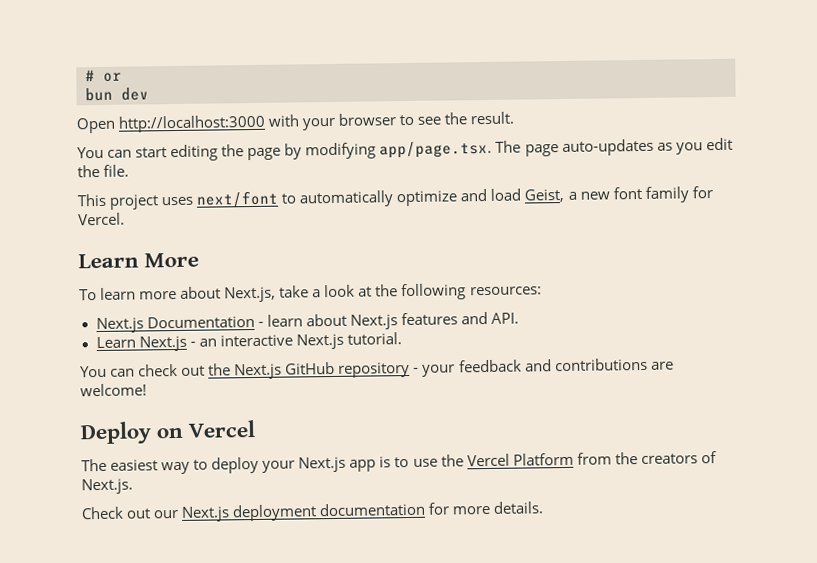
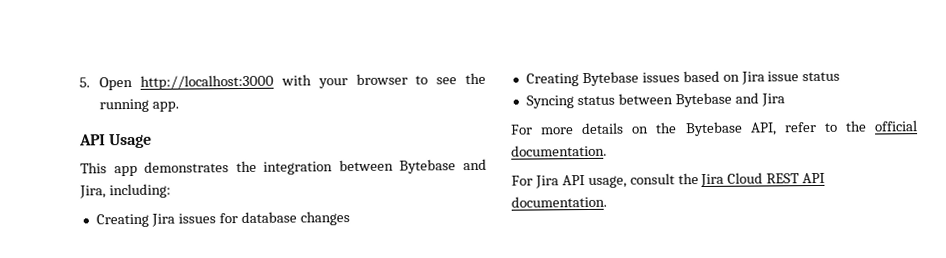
[85,70,122,82] [85,87,149,102] # or // bun dev // -> [79,77,90,88] 5.
[470,111,515,125] [77,137,733,162] [77,164,130,178] [77,186,713,210] [78,212,125,226] [78,252,200,269] [79,283,542,303] [95,311,519,334] [95,332,402,352] [80,357,674,380] [80,383,147,397] [80,419,256,445] [81,451,717,475] [81,478,133,495] [81,501,545,522] result. // You can start editing the page by modifying app/page.tsx. The page auto-updates as you edit the file. // This project uses next/font to automatically optimize and load Geist, a new font family for Vercel. // Learn More // To learn more about Next.js, take a look at the following resources: // Next.js Documentation - learn about Next.js features and API. // Learn Next.js - an interactive Next.js tutorial. // You can check out the Next.js GitHub repository - your feedback and contributions are welcome! // Deploy on Vercel // The easiest way to deploy your Next.js app is to use the Vercel Platform from the creators of Next.js. // Check out our Next.js deployment documentation for more details. -> [99,98,180,113] [79,133,153,149] [80,158,487,177] [79,183,171,199] [95,211,350,228] [525,70,841,87] [525,92,785,109] [510,120,919,137] [511,144,607,157] [511,172,826,189] [511,195,607,208] running app. // API Usage // This app demonstrates the integration between Bytebase and Jira, including: // Creating Jira issues for database changes // Creating Bytebase issues based on Jira issue status // Syncing status between Bytebase and Jira // For more details on the Bytebase API, refer to the official documentation. // For Jira API usage, consult the Jira Cloud REST API documentation.

